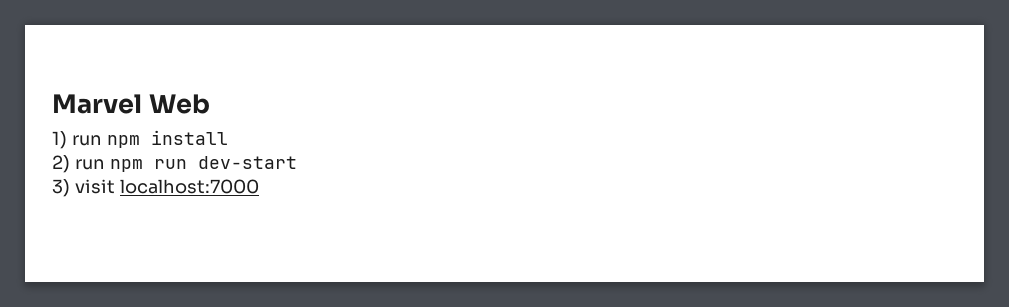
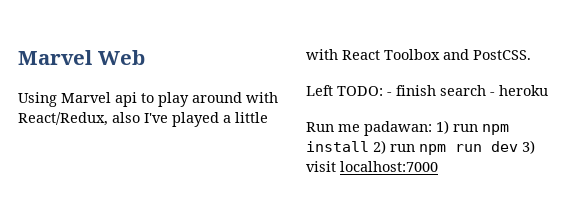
(210, 104) none -> [18,92,278,107] [18,112,268,127] [306,49,531,60] [306,85,548,96] [306,121,432,136] Using Marvel api to play around with React/Redux, also I've played a little with React Toolbox and PostCSS. // Left TODO: - finish search - heroku // Run me padawan:
(228, 137) // -> (369, 146) none
[197,156,297,169] dev-start // -> [491,141,518,152] dev

